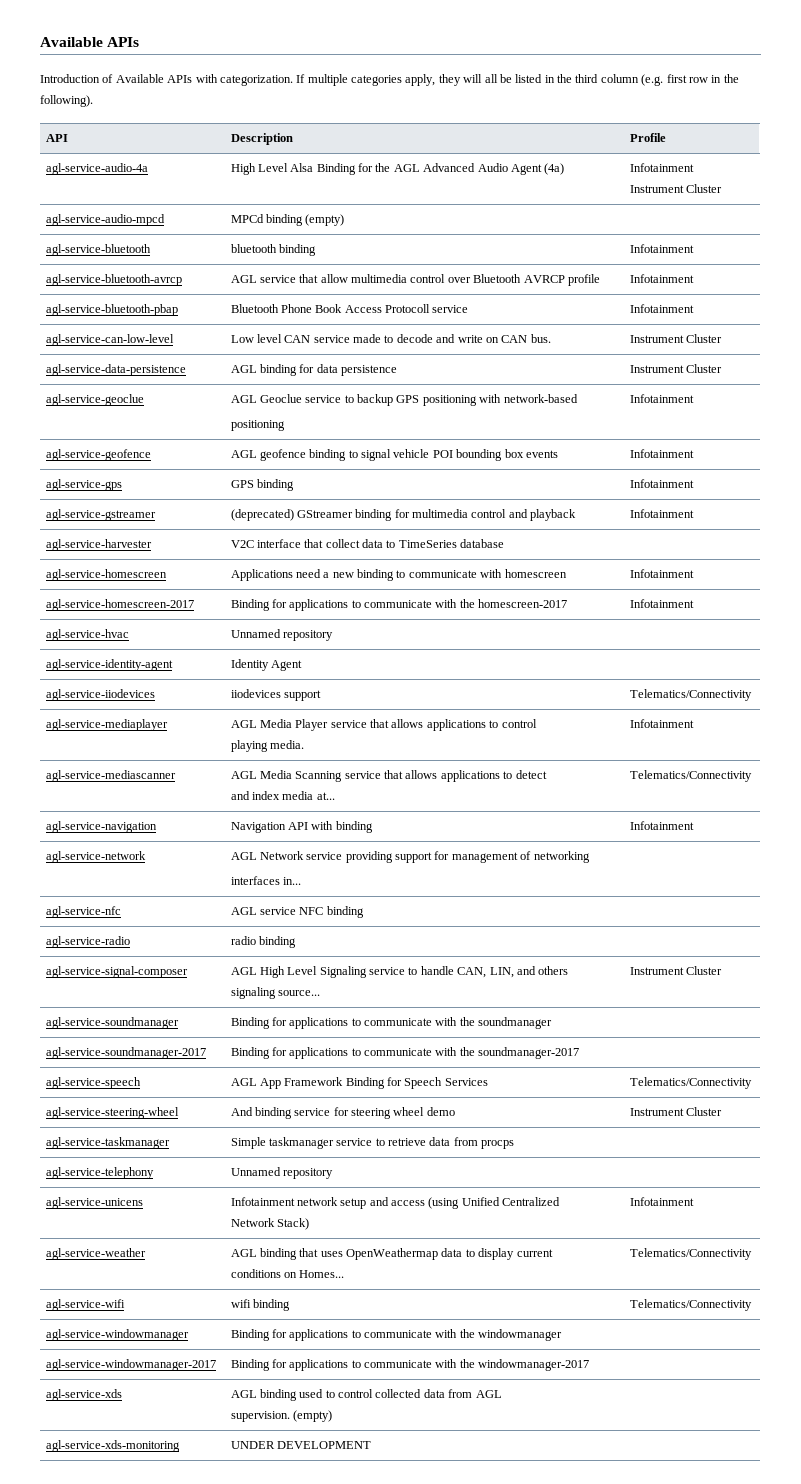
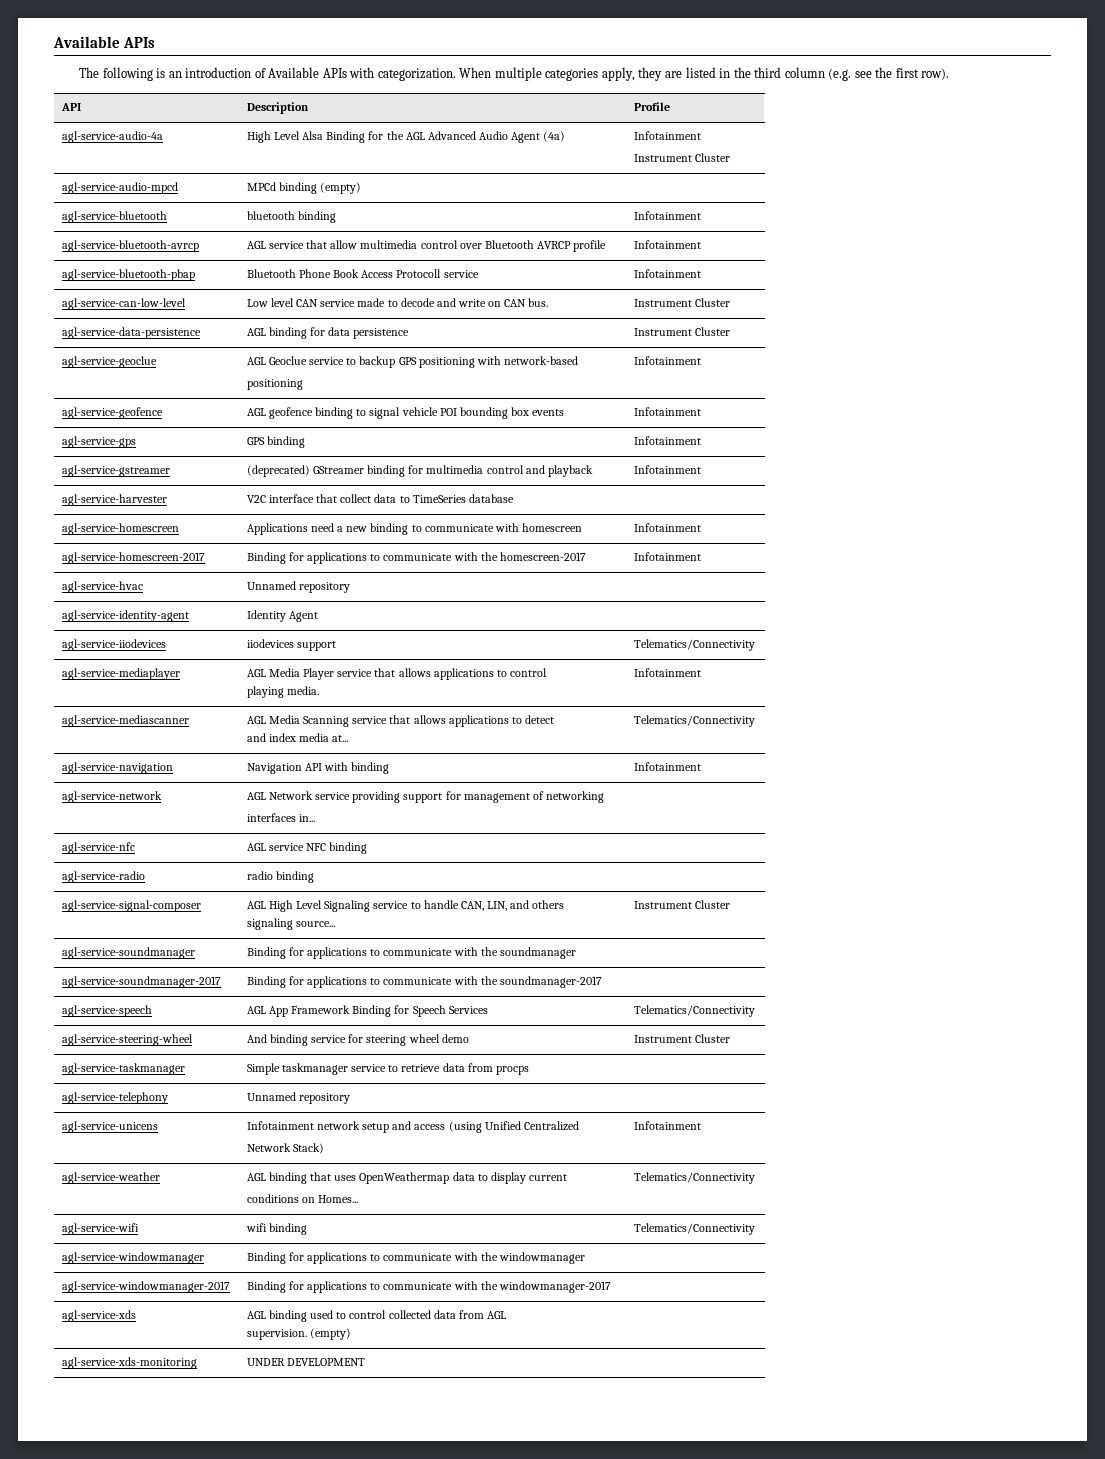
[40,74,100,83] Introduction -> [79,67,252,81] The following is an introduction
[296,74,306,83] If -> [459,67,492,78] When
[463,74,512,83] will all be -> [664,71,682,78] are
[666,74,739,83] [40,95,93,107] first row in the following). -> [854,67,950,80] see the first row).

